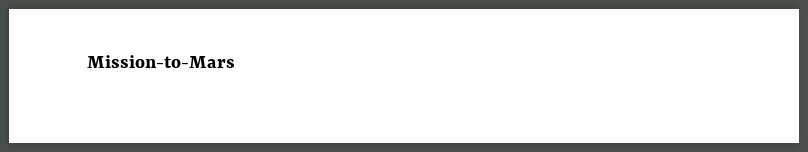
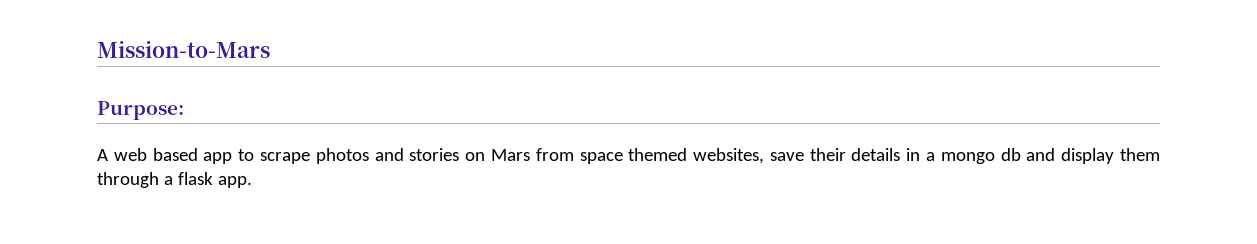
(235, 61) none -> [97,101,184,120] [97,148,1160,164] [97,172,252,188] // Purpose: // A web based app to scrape photos and stories on Mars from space themed websites, save their details in a mongo db and display them through a flask app.

